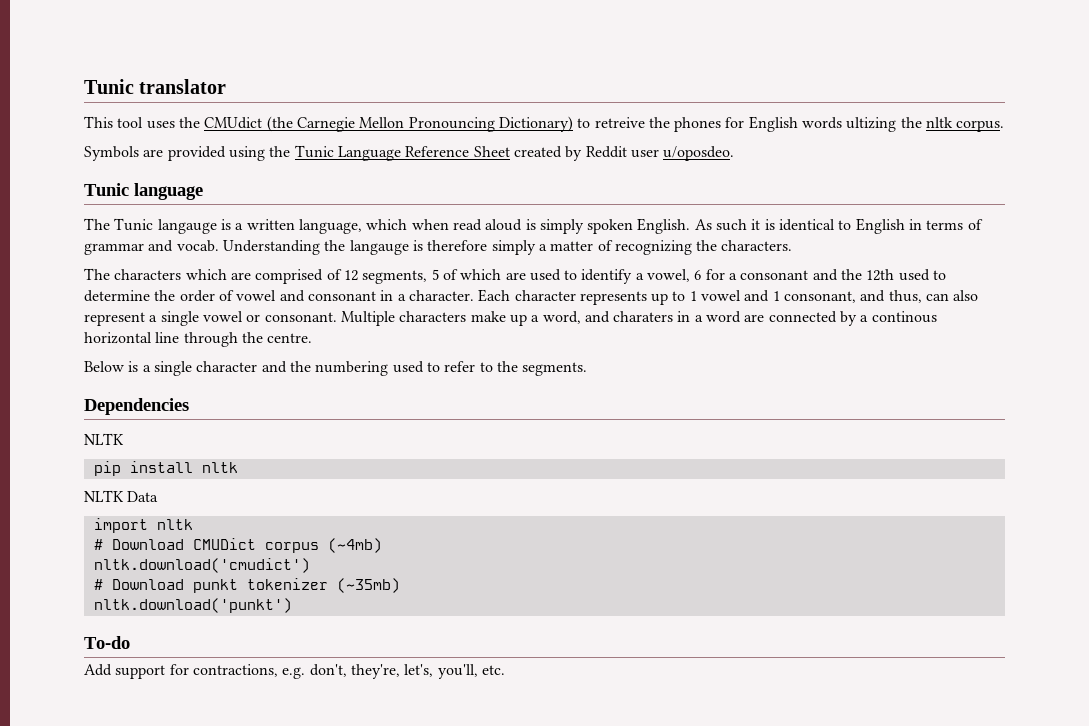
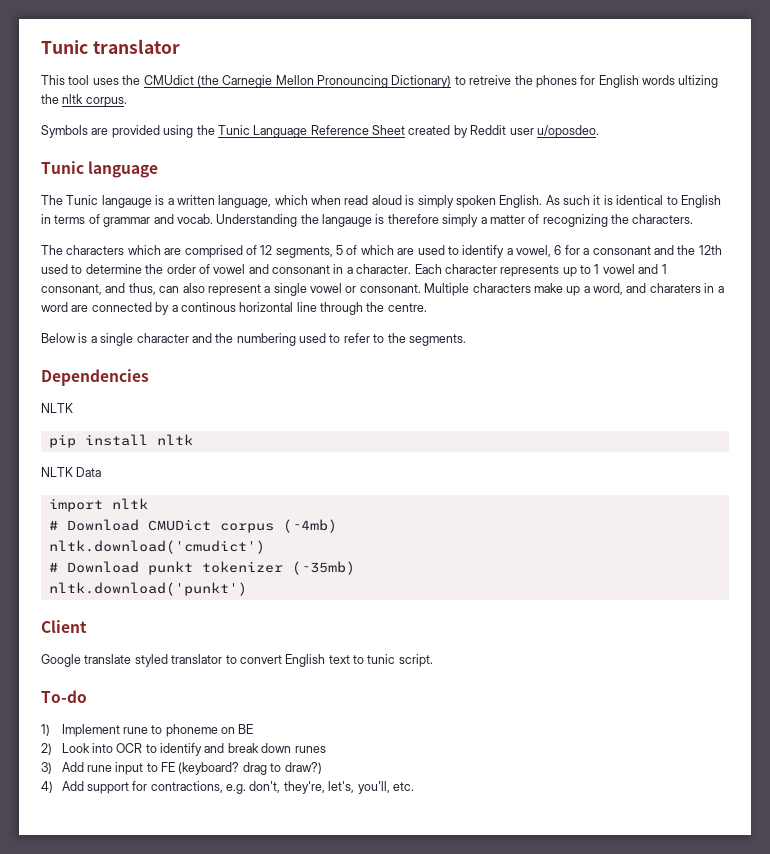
[84,636,130,649] To-do // -> [41,620,87,633] [41,654,433,667] [41,690,87,703] [41,724,254,737] [41,743,326,756] [41,762,322,775] [41,781,53,793] Client // Google translate styled translator to convert English text to tunic script. // To-do // 1) Implement rune to phoneme on BE // 2) Look into OCR to identify and break down runes // 3) Add rune input to FE (keyboard? drag to draw?) // 4)

